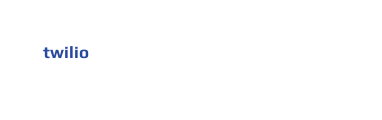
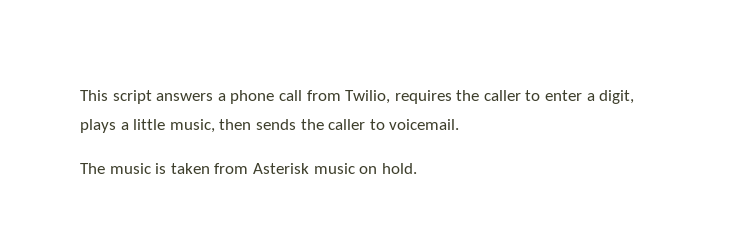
[43,46,89,59] twilio -> [80,90,635,104] [80,119,460,133] [80,163,417,174] This script answers a phone call from Twilio, requires the caller to enter a digit, plays a little music, then sends the caller to voicemail. // The music is taken from Asterisk music on hold.

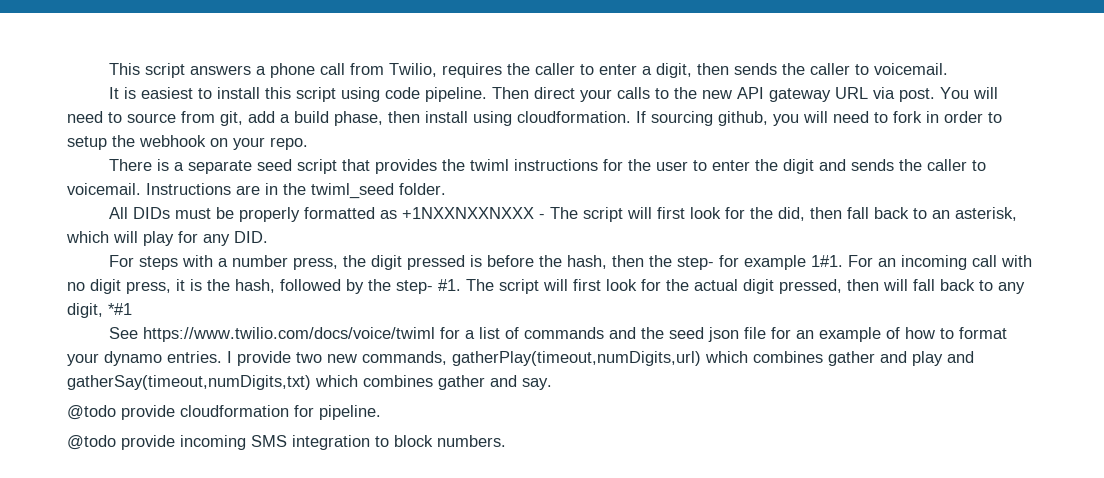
[80,119,215,133] plays a little music, -> (692, 70) none
[80,163,417,174] The music is taken from Asterisk music on hold. -> [108,87,998,102] [67,111,1002,126] [67,135,308,150] [108,159,986,174] [67,183,446,199] [108,207,1017,222] [66,231,268,246] [108,255,1032,270] [67,279,1025,294] [67,303,132,318] [108,327,1007,342] [67,351,974,366] [67,375,552,390] [67,405,381,420] [67,435,506,450] It is easiest to install this script using code pipeline. Then direct your calls to the new API gateway URL via post. You will need to source from git, add a build phase, then install using cloudformation. If sourcing github, you will need to fork in order to setup the webhook on your repo. // There is a separate seed script that provides the twiml instructions for the user to enter the digit and sends the caller to voicemail. Instructions are in the twiml_seed folder. // All DIDs must be properly formatted as +1NXXNXXNXXX - The script will first look for the did, then fall back to an asterisk, which will play for any DID. // For steps with a number press, the digit pressed is before the hash, then the step- for example 1#1. For an incoming call with no digit press, it is the hash, followed by the step- #1. The script will first look for the actual digit pressed, then will fall back to any digit, *#1 // See https://www.twilio.com/docs/voice/twiml for a list of commands and the seed json file for an example of how to format your dynamo entries. I provide two new commands, gatherPlay(timeout,numDigits,url) which combines gather and play and gatherSay(timeout,numDigits,txt) which combines gather and say. // @todo provide cloudformation for pipeline. // @todo provide incoming SMS integration to block numbers.

